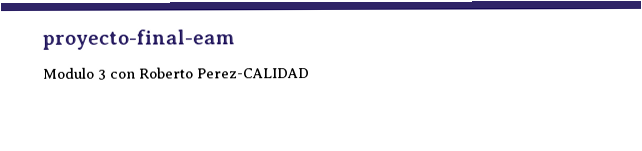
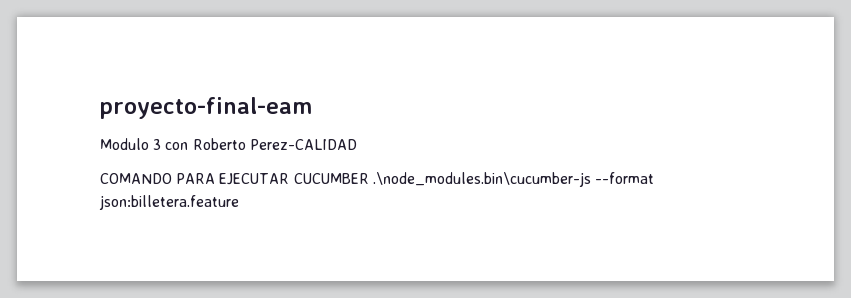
(310, 73) none -> [100,172,654,187] [99,195,239,210] // COMANDO PARA EJECUTAR CUCUMBER .\node_modules.bin\cucumber-js --format json:billetera.feature

